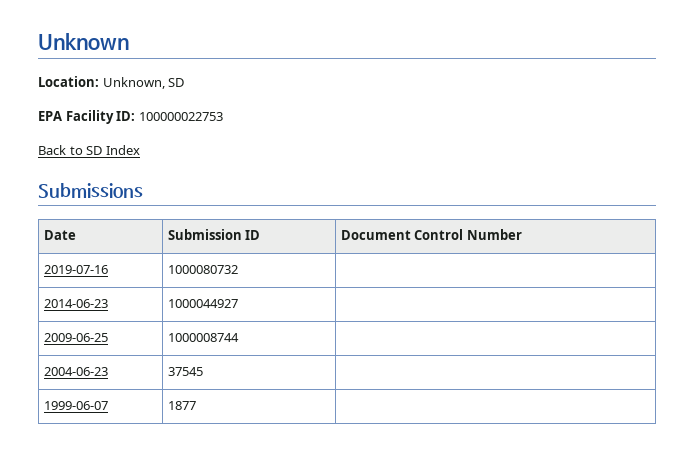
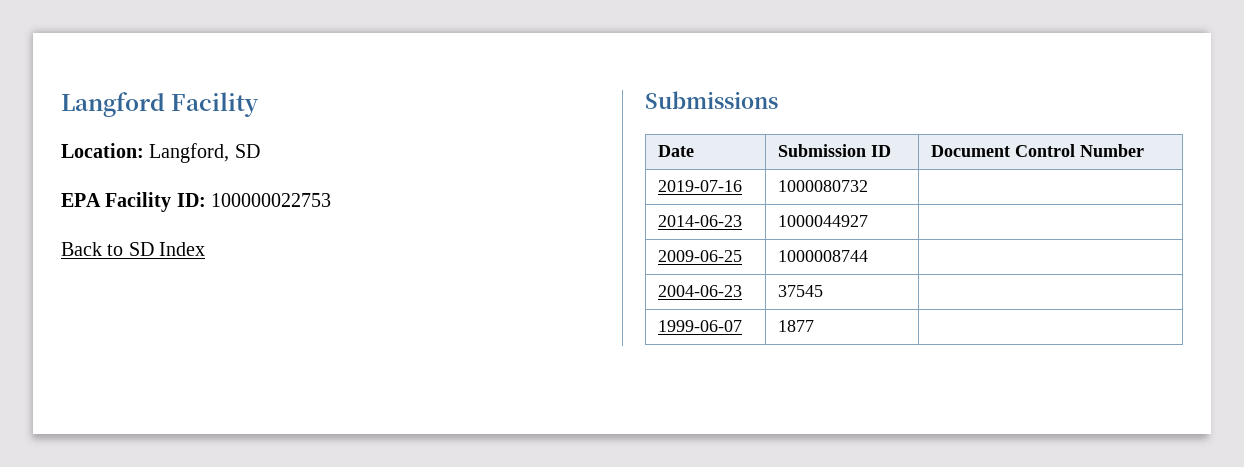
[38,33,129,50] Unknown -> [61,92,260,117] Langford Facility
[102,77,165,89] Unknown, -> [149,143,230,163] Langford,

